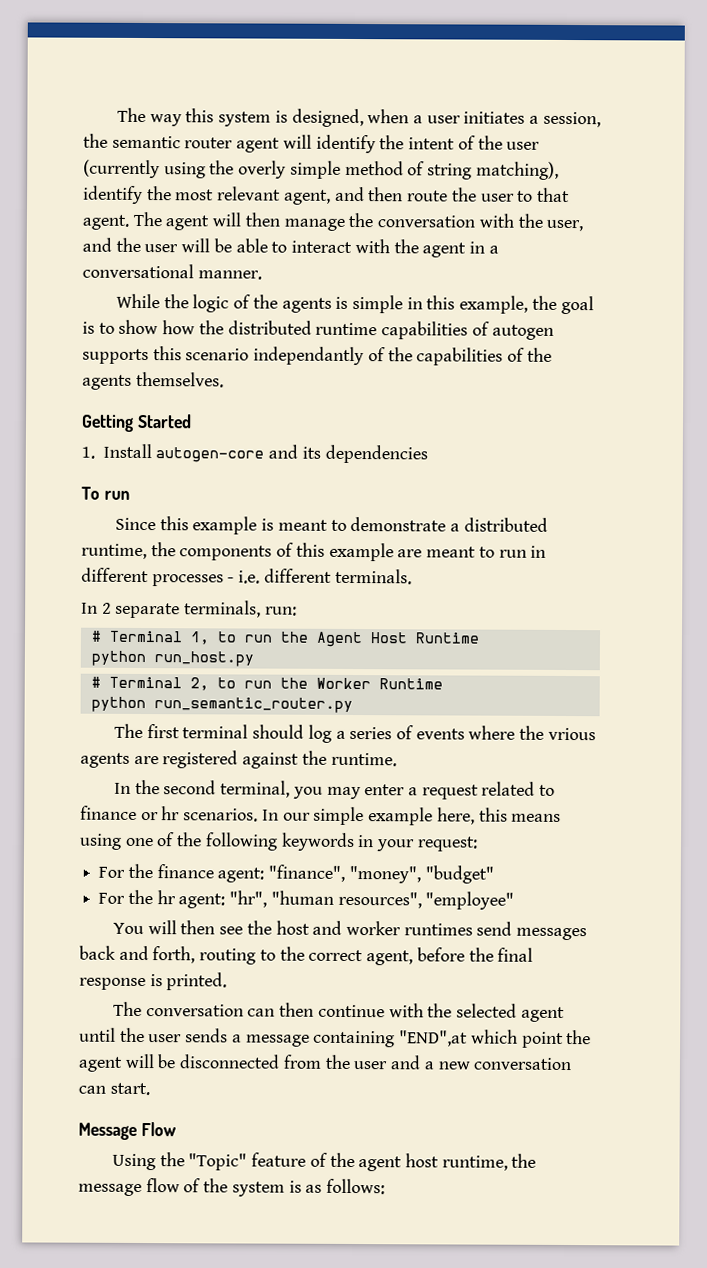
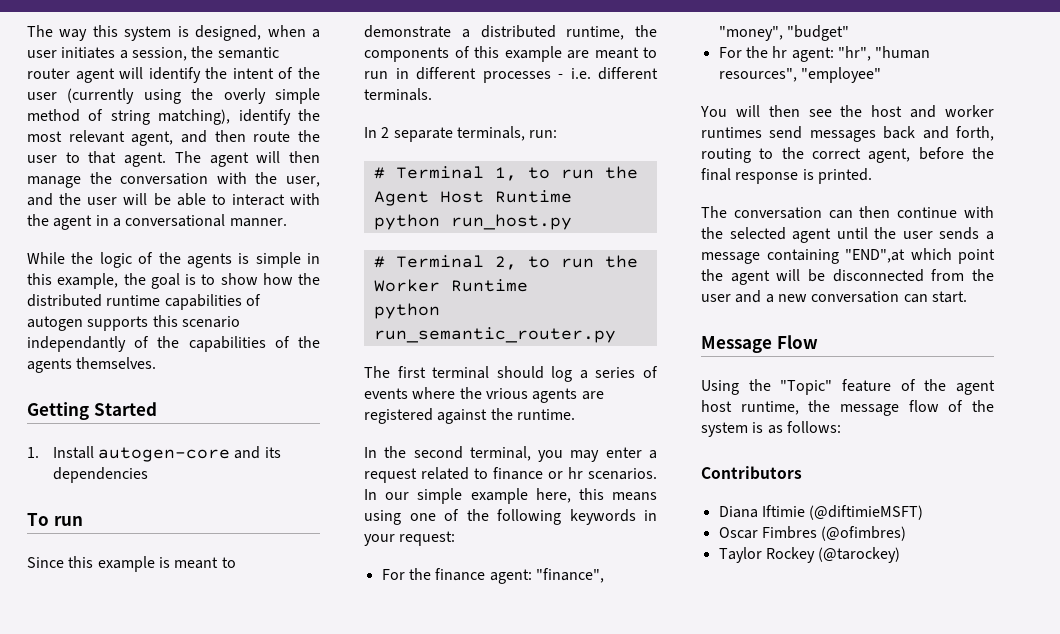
(386, 1186) none -> [701,466,802,479] [718,505,924,520] [718,526,907,541] [718,547,901,563] // Contributors // Diana Iftimie (@diftimieMSFT) // Oscar Fimbres (@ofimbres) // Taylor Rockey (@tarockey)

